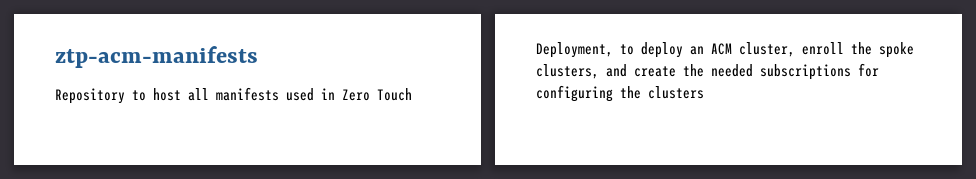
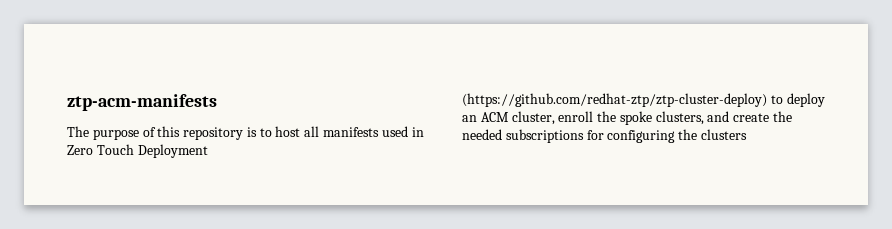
[55,88,125,104] Repository -> [67,126,257,140] The purpose of this repository is
[536,42,613,58] Deployment, -> [137,144,208,158] [462,93,767,107] Deployment (https://github.com/redhat-ztp/ztp-cluster-deploy)

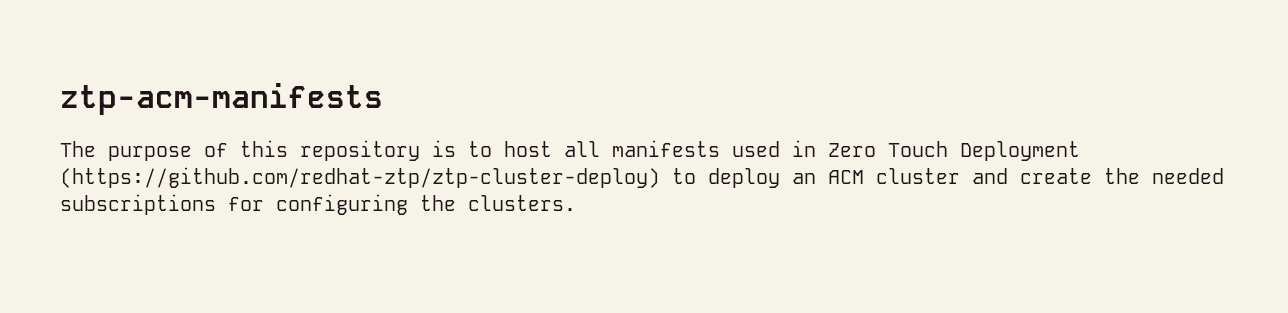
[511,111,704,125] cluster, enroll the spoke clusters, -> [876,168,960,184] cluster
[700,129,747,140] clusters -> [468,195,576,211] clusters.

